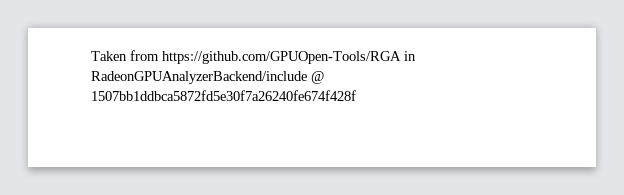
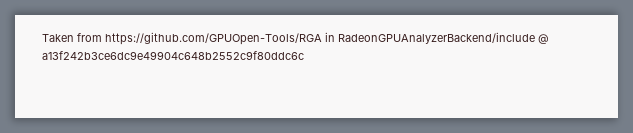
[91,90,356,101] 1507bb1ddbca5872fd5e30f7a26240fe674f428f -> [42,51,304,60] a13f242b3ce6dc9e49904c648b2552c9f80ddc6c

